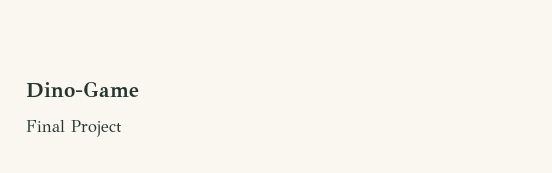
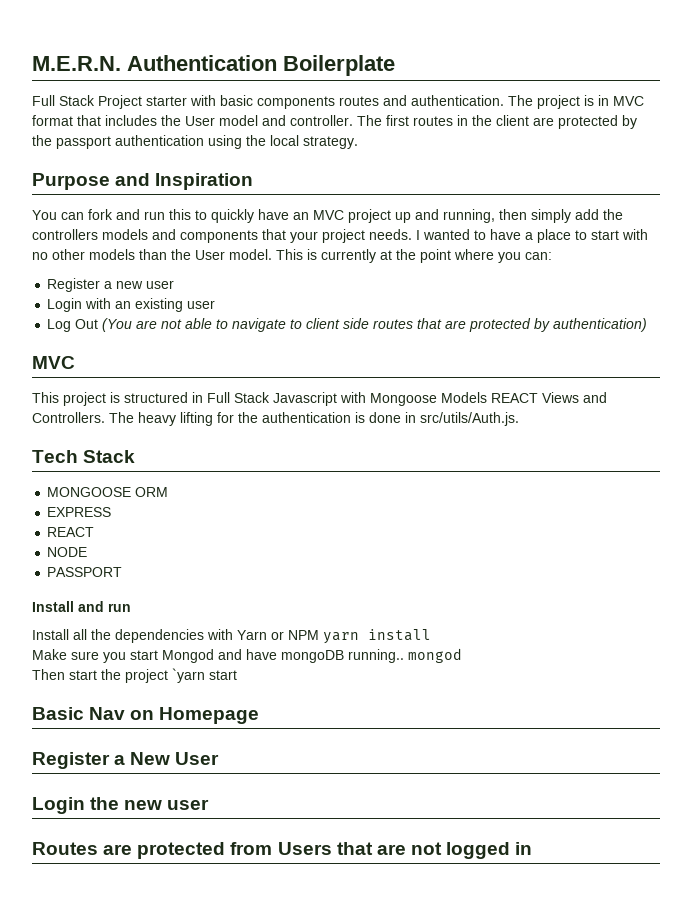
[26,81,139,98] [26,120,122,137] Dino-Game // Final Project -> [32,55,395,76] [32,95,644,109] [32,115,637,129] [32,135,358,149] [32,173,254,190] [32,209,623,223] [32,229,648,243] [32,249,552,263] [47,278,175,292] [47,298,216,312] [47,318,648,332] [32,356,75,369] [32,392,607,406] [32,412,519,426] [32,450,136,463] [47,487,169,497] [47,507,112,517] [47,527,95,537] [47,547,88,557] [47,567,123,577] [32,601,131,612] [32,629,431,644] [32,648,462,663] [32,668,237,683] [32,707,260,724] [32,752,220,769] [32,797,210,814] [32,842,533,859] M.E.R.N. Authentication Boilerplate // Full Stack Project starter with basic components routes and authentication. The project is in MVC format that includes the User model and controller. The first routes in the client are protected by the passport authentication using the local strategy. // Purpose and Inspiration // You can fork and run this to quickly have an MVC project up and running, then simply add the controllers models and components that your project needs. I wanted to have a place to start with no other models than the User model. This is currently at the point where you can: // Register a new user // Login with an existing user // Log Out (You are not able to navigate to client side routes that are protected by authentication) // MVC // This project is structured in Full Stack Javascript with Mongoose Models REACT Views and Controllers. The heavy lifting for the authentication is done in src/utils/Auth.js. // Tech Stack // MONGOOSE ORM // EXPRESS // REACT // NODE // PASSPORT // Install and run // Install all the dependencies with Yarn or NPM yarn install // Make sure you start Mongod and have mongoDB running.. mongod // Then start the project `yarn start // Basic Nav on Homepage // Register a New User // Login the new user // Routes are protected from Users that are not logged in

